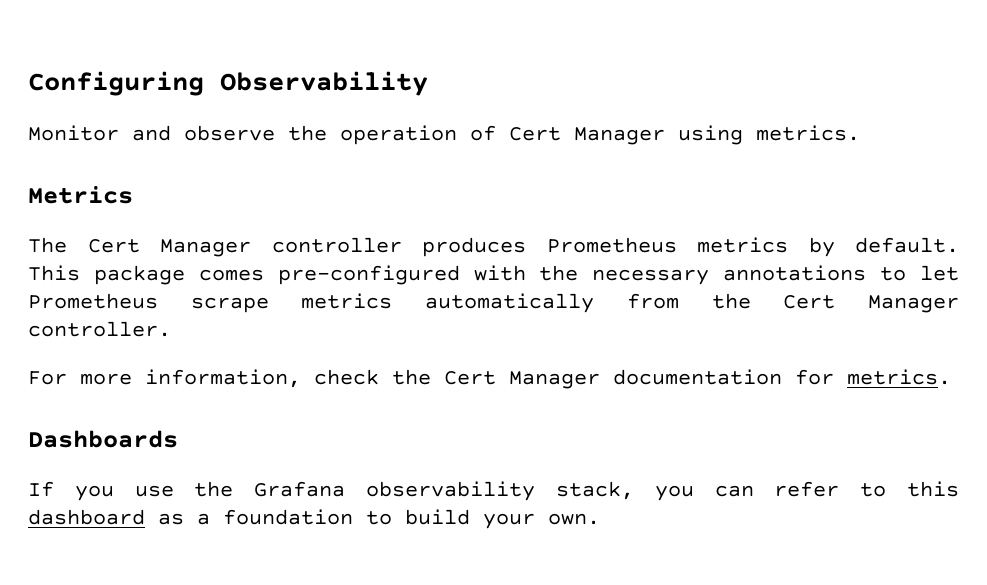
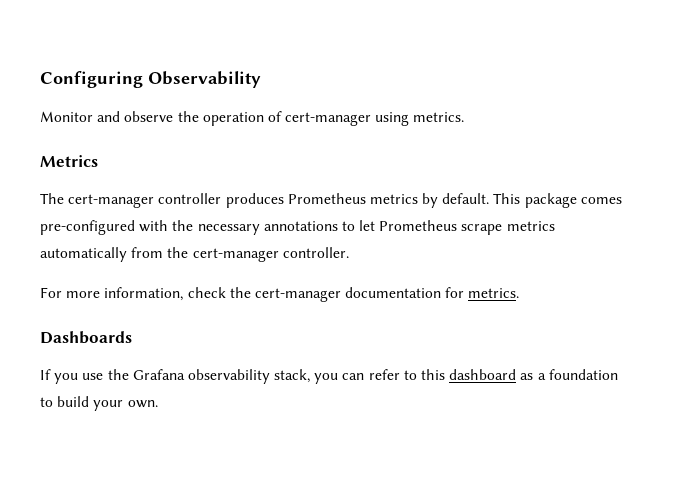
[509,127,665,145] Cert Manager -> [285,112,372,126] cert-manager
[87,239,251,257] Cert Manager -> [68,194,155,208] cert-manager
[783,295,959,313] Cert Manager -> [192,248,279,262] cert-manager
[444,371,600,389] Cert Manager -> [254,288,341,302] cert-manager

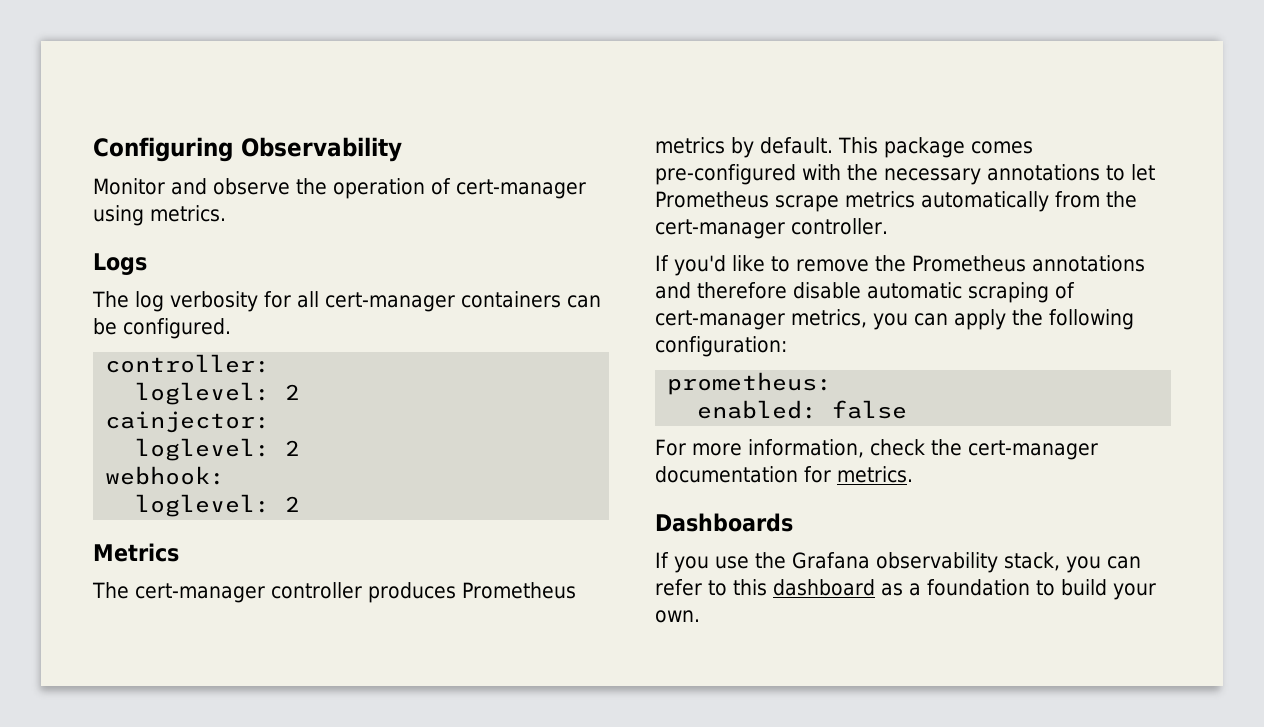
(465, 117) none -> [93,253,147,275] [92,291,601,312] [93,318,231,339] [105,354,271,373] [135,382,301,405] [105,411,271,433] [135,438,301,461] [105,466,226,485] [135,494,301,517] // Logs // The log verbosity for all cert-manager containers can be configured. // controller: // loglevel: 2 // cainjector: // loglevel: 2 // webhook: // loglevel: 2
(349, 252) none -> [655,255,1145,276] [655,282,1075,303] [655,309,1134,330] [655,336,787,357] [667,372,833,395] [697,400,908,419] // If you'd like to remove the Prometheus annotations and therefore disable automatic scraping of cert-manager metrics, you can apply the following configuration: // prometheus: // enabled: false

